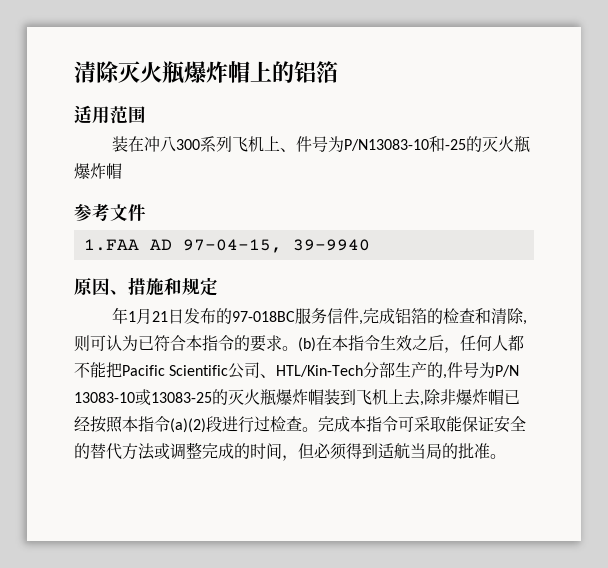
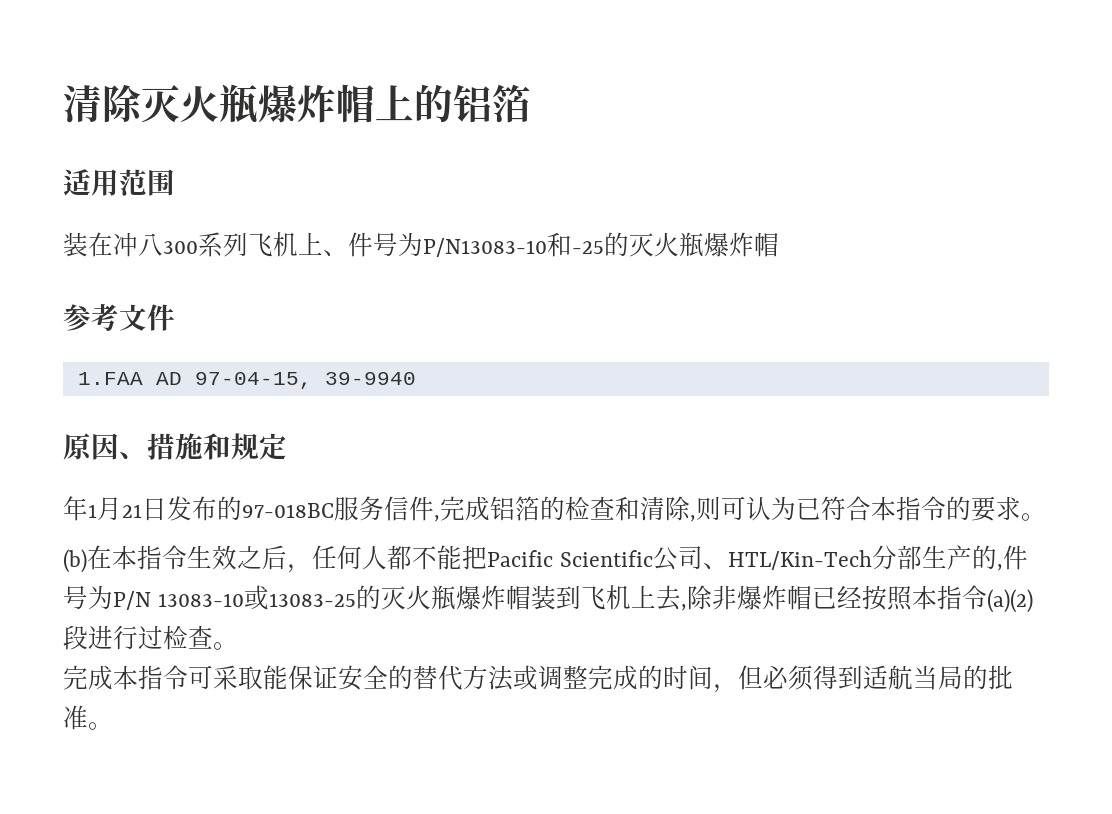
(298, 348) none -> (1046, 517) //
(318, 429) none -> (238, 646) //

